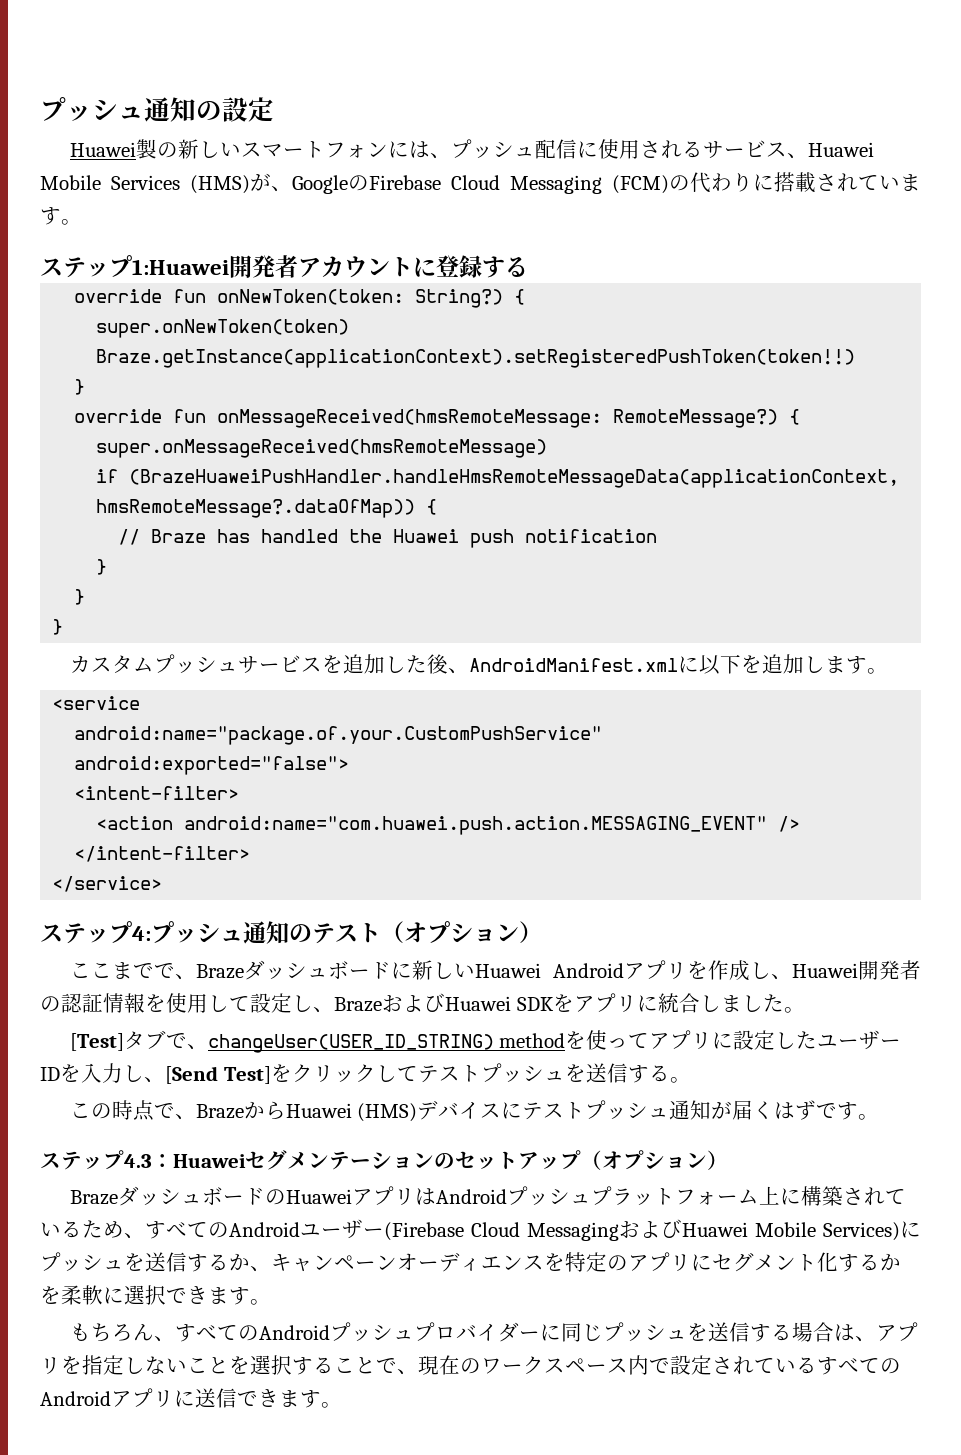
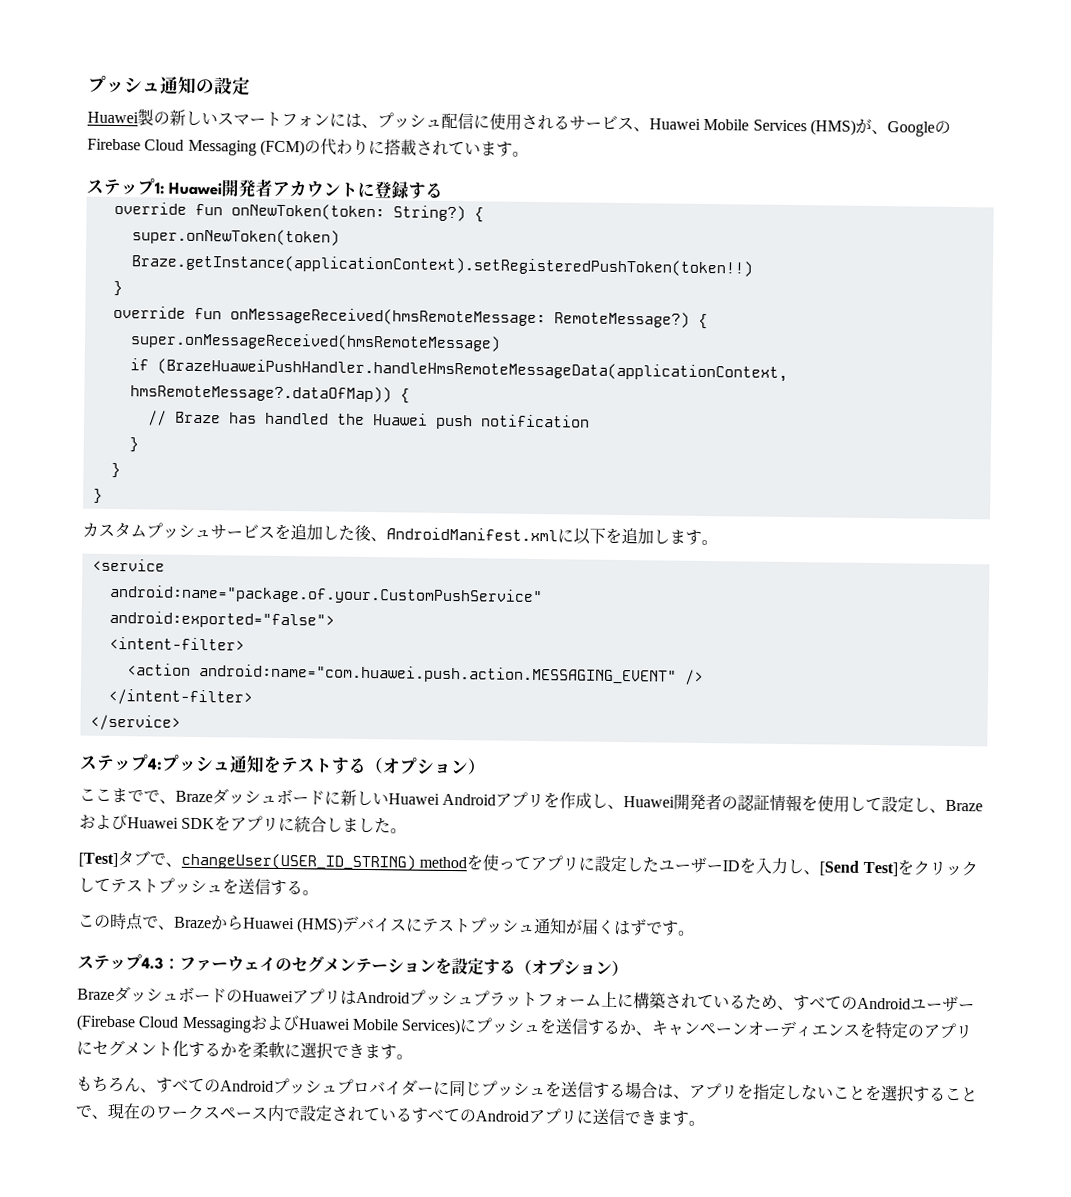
[132,259,229,275] 1:Huawei -> [154,182,223,196] 1: Huawei
[289,923,381,944] のテスト -> [263,755,367,774] をテストする
[173,1154,246,1168] Huawei -> [179,955,292,972] ファーウェイの
[434,1150,581,1170] のセットアップ -> [435,957,516,976] を設定する

